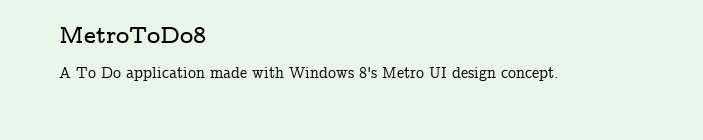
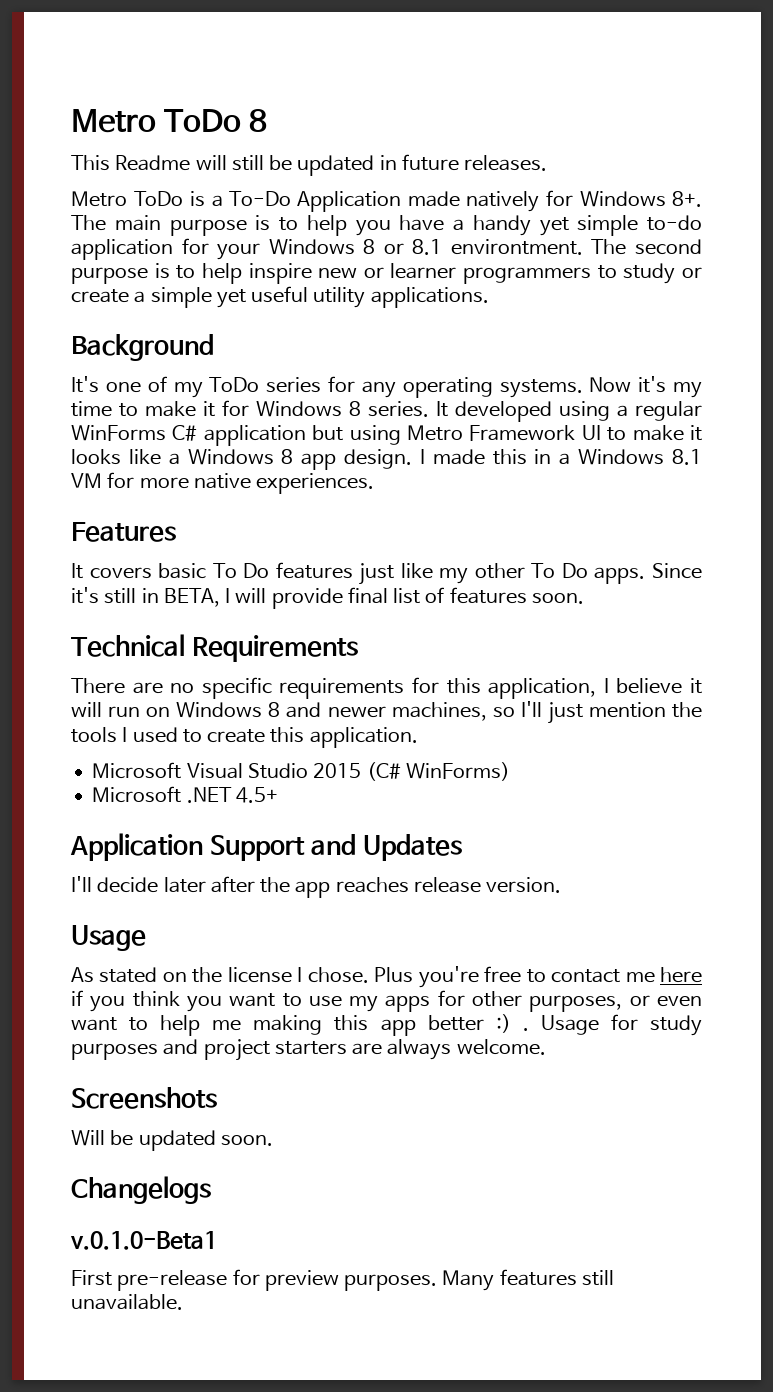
[59,26,206,43] [59,67,558,81] MetroToDo8 // A To Do application made with Windows 8's Metro UI design concept. -> [71,109,268,133] [71,154,548,176] [71,190,702,212] [71,215,702,236] [71,238,702,260] [71,263,703,284] [71,286,489,308] [71,334,214,361] [71,376,702,398] [71,400,702,422] [71,425,702,446] [71,449,702,470] [71,472,375,494] [71,522,176,542] [71,562,702,585] [71,587,584,609] [71,634,358,662] [71,677,703,699] [71,701,702,724] [71,727,418,748] [92,762,510,781] [92,786,278,803] [70,833,463,861] [71,876,562,898] [71,925,146,951] [71,966,702,988] [71,990,702,1012] [71,1014,702,1036] [71,1039,546,1061] [71,1087,217,1109] [71,1130,273,1151] [71,1176,211,1204] [70,1231,217,1250] [71,1269,614,1291] [71,1294,183,1310] Metro ToDo 8 // This Readme will still be updated in future releases. // Metro ToDo is a To-Do Application made natively for Windows 8+. The main purpose is to help you have a handy yet simple to-do application for your Windows 8 or 8.1 environtment. The second purpose is to help inspire new or learner programmers to study or create a simple yet useful utility applications. // Background // It's one of my ToDo series for any operating systems. Now it's my time to make it for Windows 8 series. It developed using a regular WinForms C# application but using Metro Framework UI to make it looks like a Windows 8 app design. I made this in a Windows 8.1 VM for more native experiences. // Features // It covers basic To Do features just like my other To Do apps. Since it's still in BETA, I will provide final list of features soon. // Technical Requirements // There are no specific requirements for this application, I believe it will run on Windows 8 and newer machines, so I'll just mention the tools I used to create this application. // Microsoft Visual Studio 2015 (C# WinForms) // Microsoft .NET 4.5+ // Application Support and Updates // I'll decide later after the app reaches release version. // Usage // As stated on the license I chose. Plus you're free to contact me here if you think you want to use my apps for other purposes, or even want to help me making this app better :) . Usage for study purposes and project starters are always welcome. // Screenshots // Will be updated soon. // Changelogs // v.0.1.0-Beta1 // First pre-release for preview purposes. Many features still unavailable.

